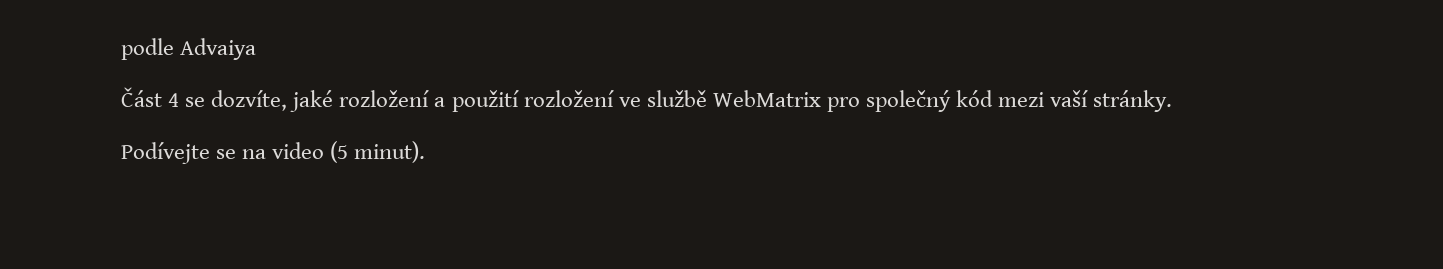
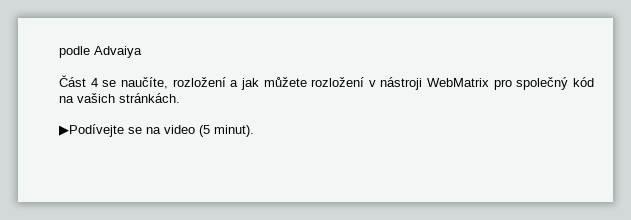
[211,90,1173,112] [121,142,210,164] dozvíte, jaké rozložení a použití rozložení ve službě WebMatrix pro společný kód mezi vaší stránky. // Podívejte -> [120,77,595,90] [59,93,180,103] [59,124,124,137] naučíte, rozložení a jak můžete rozložení v nástroji WebMatrix pro společný kód na vašich stránkách. // ▶Podívejte

